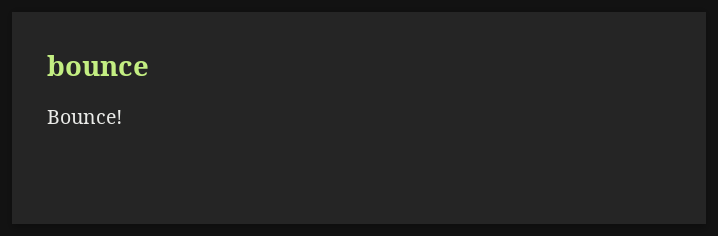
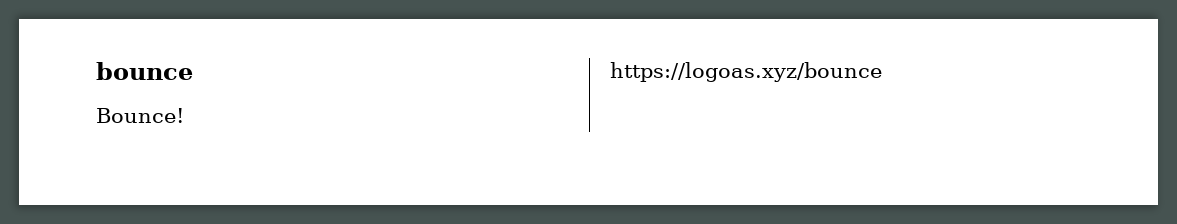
(122, 117) none -> [610,62,882,82] // https://logoas.xyz/bounce

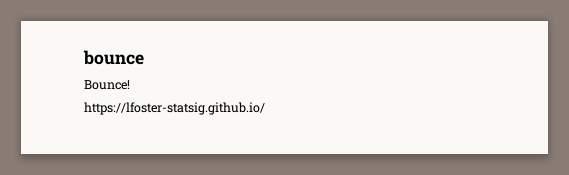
[610,62,882,82] https://logoas.xyz/bounce -> [84,102,265,115] https://lfoster-statsig.github.io/

